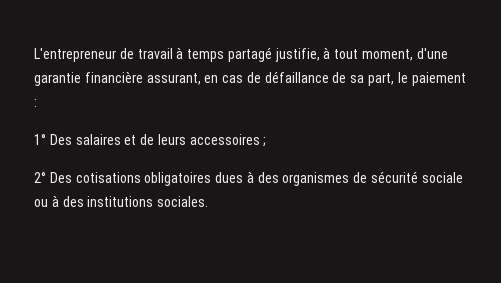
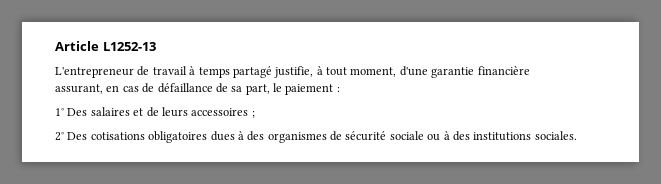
(34, 55) none -> [55,41,156,51] Article L1252-13 //

